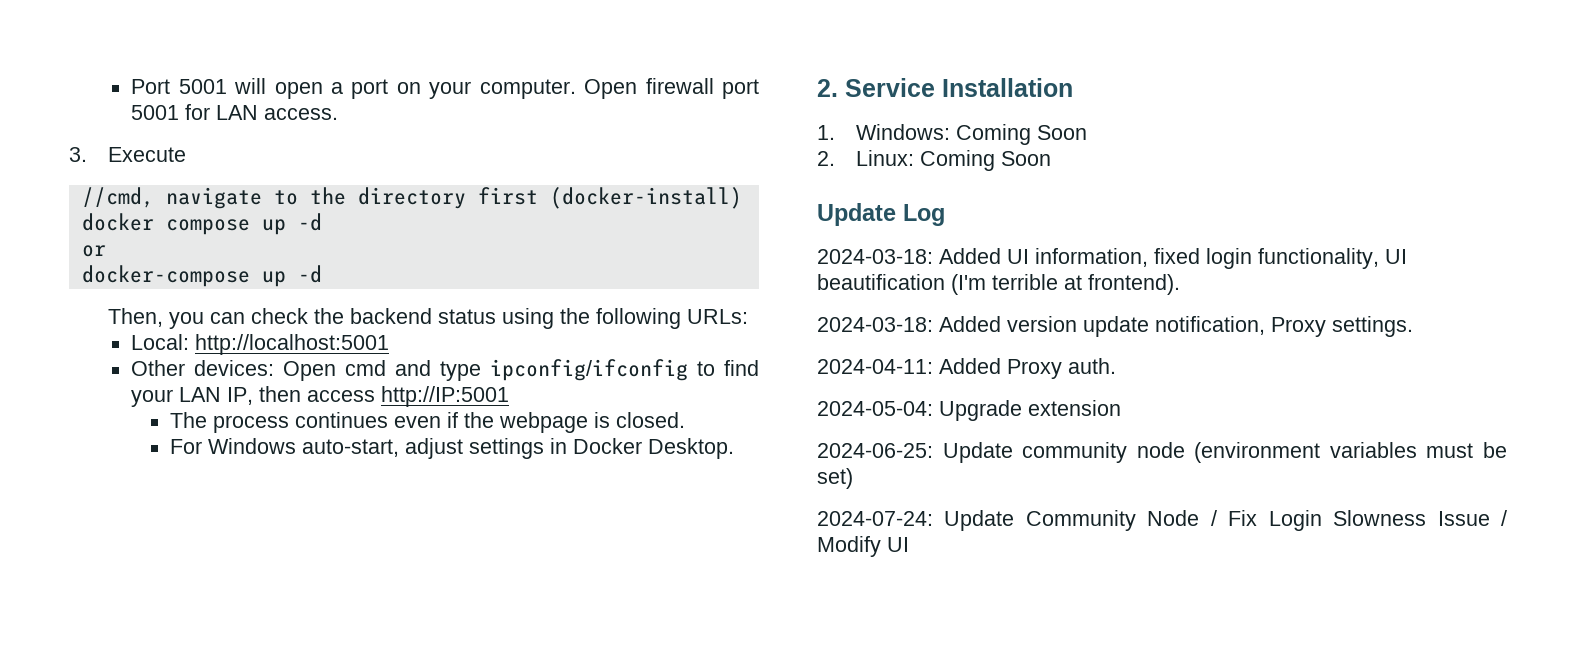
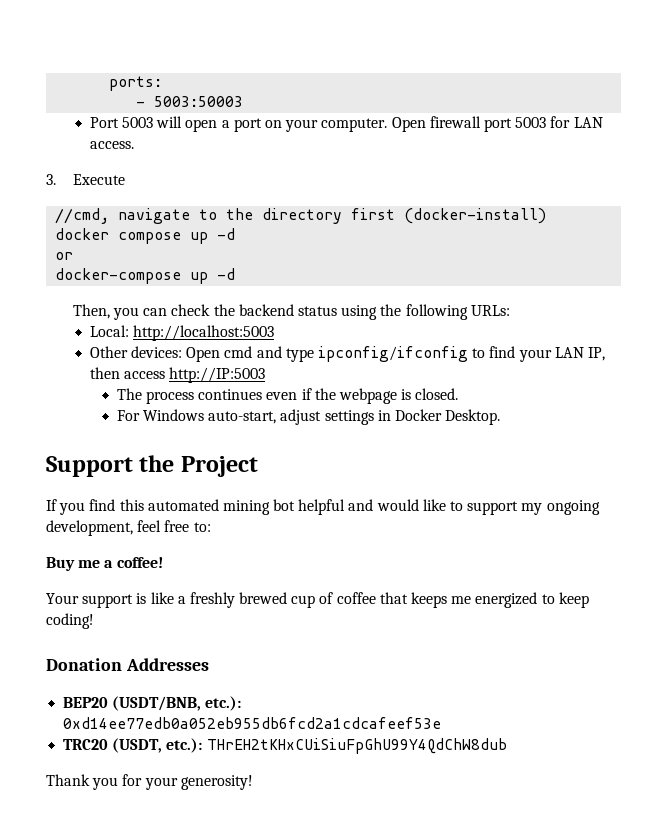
[131,79,227,94] Port 5001 -> [109,76,163,91] [136,96,244,107] [89,117,154,128] ports: // - 5003:50003 // Port 5003
[131,105,180,120] 5001 -> [515,117,547,128] 5003
[195,334,390,355] http://localhost:5001 -> [133,325,275,341] http://localhost:5003
[381,386,510,407] http://IP:5001 -> [169,367,266,383] http://IP:5003
[817,78,1073,97] [817,124,1087,145] [817,150,1051,171] [817,203,945,226] [817,248,1407,269] [817,274,1180,295] [817,316,1413,337] [817,358,1116,379] [817,400,1121,421] [817,442,1507,463] [817,468,853,489] [817,510,1507,531] [817,536,909,557] 2. Service Installation // 1. Windows: Coming Soon // 2. Linux: Coming Soon // Update Log // 2024-03-18: Added UI information, fixed login functionality, UI beautification (I'm terrible at frontend). // 2024-03-18: Added version update notification, Proxy settings. // 2024-04-11: Added Proxy auth. // 2024-05-04: Upgrade extension // 2024-06-25: Update community node (environment variables must be set) // 2024-07-24: Update Community Node / Fix Login Slowness Issue / Modify UI -> [46,455,258,477] [46,499,600,515] [46,520,211,536] [46,557,163,571] [46,592,589,608] [46,613,94,629] [46,658,209,671] [63,696,242,711] [63,717,442,729] [63,738,507,754] [46,774,253,790] Support the Project // If you find this automated mining bot helpful and would like to support my ongoing development, feel free to: // Buy me a coffee! // Your support is like a freshly brewed cup of coffee that keeps me energized to keep coding! // Donation Addresses // BEP20 (USDT/BNB, etc.): 0xd14ee77edb0a052eb955db6fcd2a1cdcafeef53e // TRC20 (USDT, etc.): THrEH2tKHxCUiSiuFpGhU99Y4QdChW8dub // Thank you for your generosity!

